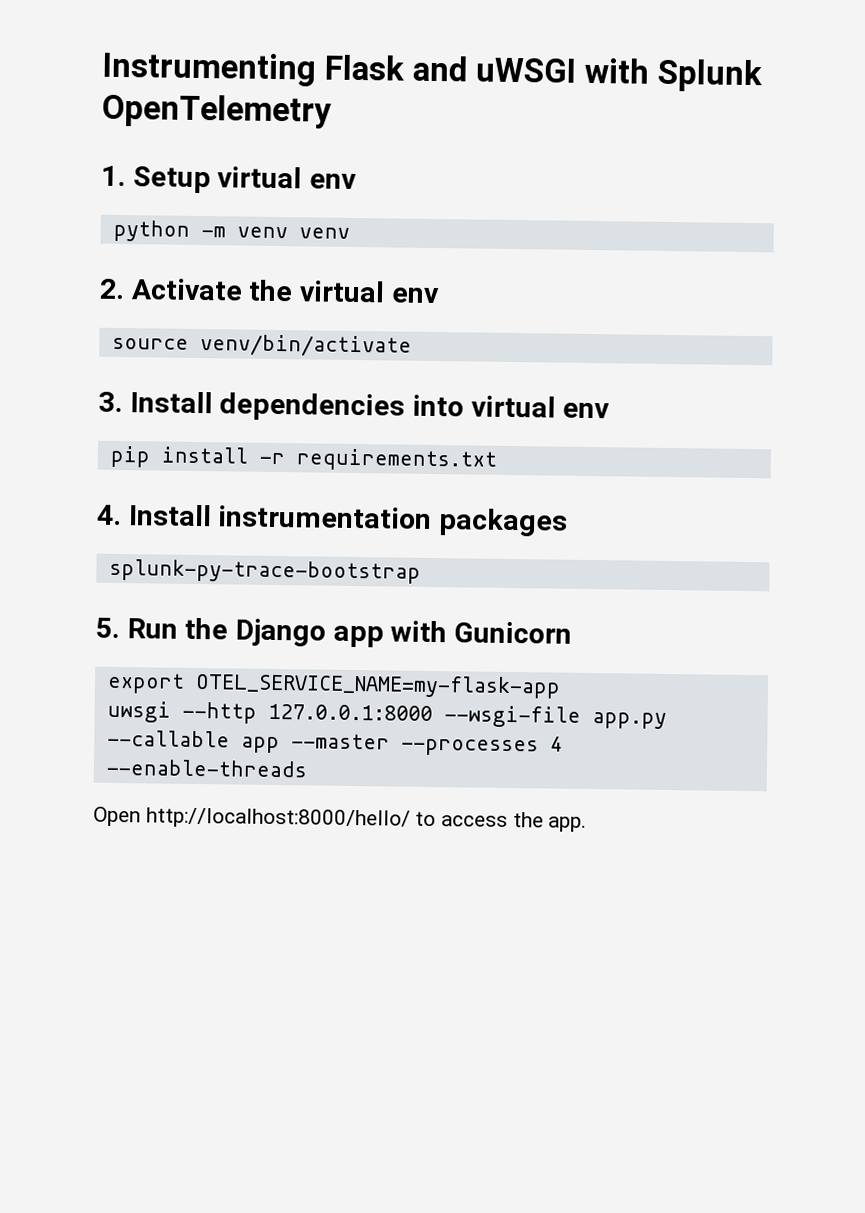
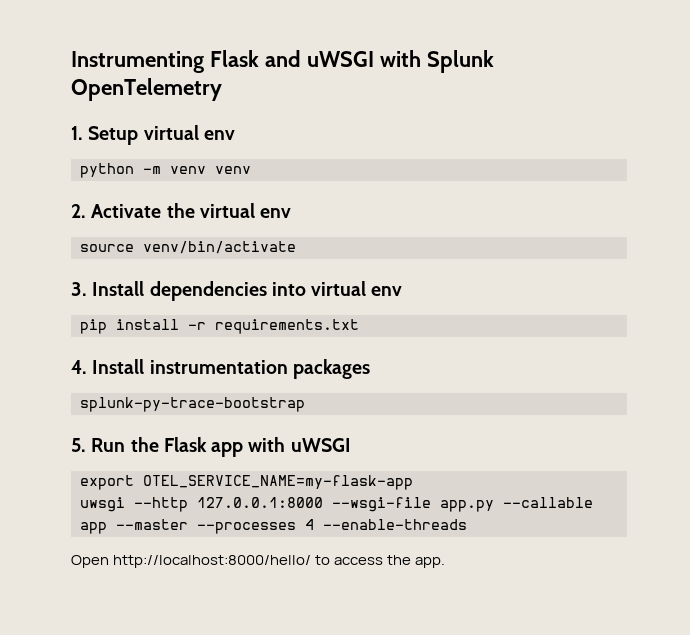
[235,618,327,647] Django -> [163,437,207,452] Flask
[454,621,573,644] Gunicorn -> [290,438,351,452] uWSGI

